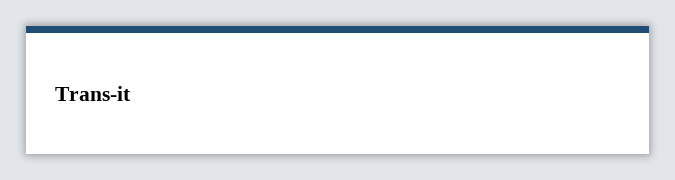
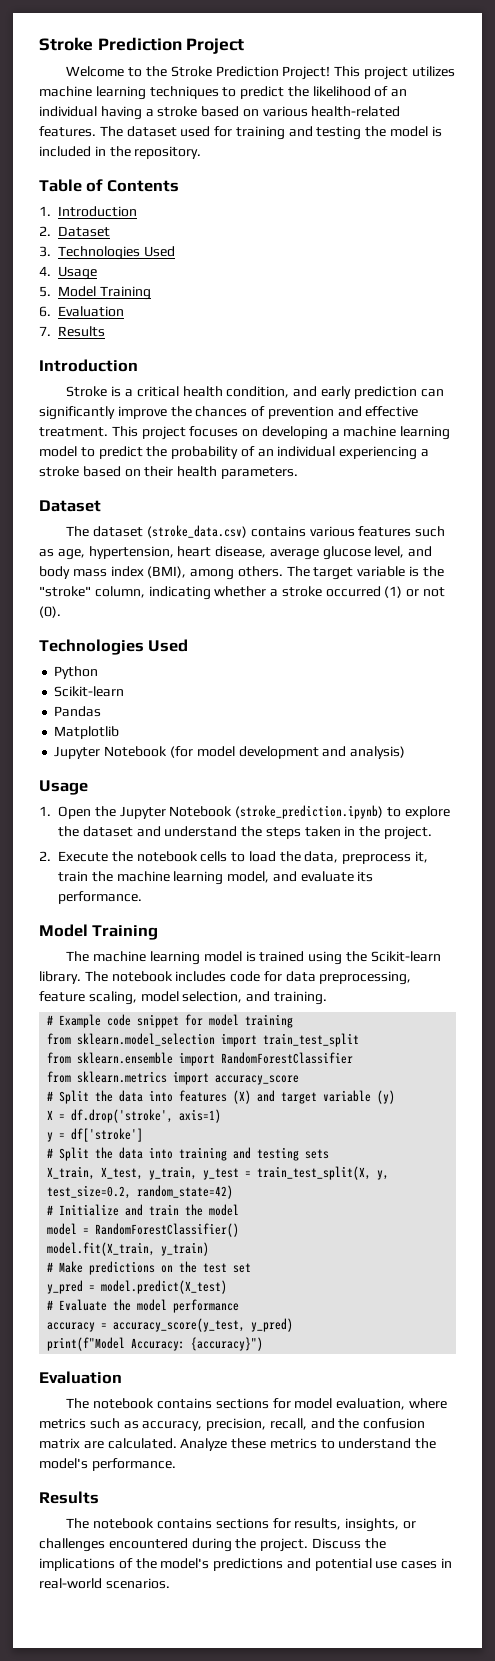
[55,86,131,101] Trans-it -> [39,37,245,54] [66,66,455,80] [39,86,408,100] [39,106,401,120] [39,126,442,140] [39,146,202,159] [39,179,179,192] [39,206,137,217] [39,226,110,237] [39,246,175,260] [39,266,97,280] [39,286,151,300] [39,306,124,317] [39,326,105,337] [39,359,138,372] [66,386,444,399] [39,406,419,420] [39,426,451,440] [39,446,430,460] [39,466,298,479] [39,500,101,512] [66,525,446,538] [39,546,433,560] [39,566,444,580] [39,586,446,600] [39,606,61,618] [39,639,189,655] [54,666,99,679] [54,686,125,697] [54,706,102,717] [54,726,120,739] [54,746,406,759] [39,780,88,795] [39,805,450,819] [58,826,433,840] [39,851,429,864] [58,871,374,885] [58,891,142,904] [39,924,159,940] [66,951,441,965] [39,971,412,985] [39,991,327,1005] [47,1014,294,1028] [47,1033,360,1047] [47,1052,354,1066] [47,1071,300,1085] [47,1090,396,1104] [47,1109,222,1123] [47,1128,144,1142] [47,1147,330,1161] [47,1166,390,1180] [47,1185,234,1199] [47,1204,240,1216] [47,1223,240,1237] [47,1242,210,1256] [47,1261,252,1275] [47,1280,228,1294] [47,1299,240,1313] [47,1318,294,1332] [47,1337,264,1351] [39,1371,122,1384] [66,1398,447,1410] [39,1418,426,1431] [39,1438,437,1451] [39,1458,176,1471] [39,1491,99,1504] [66,1518,416,1532] [39,1538,386,1552] [39,1558,453,1571] [39,1578,170,1589] Stroke Prediction Project // Welcome to the Stroke Prediction Project! This project utilizes machine learning techniques to predict the likelihood of an individual having a stroke based on various health-related features. The dataset used for training and testing the model is included in the repository. // Table of Contents // 1. Introduction // 2. Dataset // 3. Technologies Used // 4. Usage // 5. Model Training // 6. Evaluation // 7. Results // Introduction // Stroke is a critical health condition, and early prediction can significantly improve the chances of prevention and effective treatment. This project focuses on developing a machine learning model to predict the probability of an individual experiencing a stroke based on their health parameters. // Dataset // The dataset (stroke_data.csv) contains various features such as age, hypertension, heart disease, average glucose level, and body mass index (BMI), among others. The target variable is the "stroke" column, indicating whether a stroke occurred (1) or not (0). // Technologies Used // Python // Scikit-learn // Pandas // Matplotlib // Jupyter Notebook (for model development and analysis) // Usage // 1. Open the Jupyter Notebook (stroke_prediction.ipynb) to explore the dataset and understand the steps taken in the project. // 2. Execute the notebook cells to load the data, preprocess it, train the machine learning model, and evaluate its performance. // Model Training // The machine learning model is trained using the Scikit-learn library. The notebook includes code for data preprocessing, feature scaling, model selection, and training. // # Example code snippet for model training // from sklearn.model_selection import train_test_split // from sklearn.ensemble import RandomForestClassifier // from sklearn.metrics import accuracy_score // # Split the data into features (X) and target variable (y) // X = df.drop('stroke', axis=1) // y = df['stroke'] // # Split the data into training and testing sets // X_train, X_test, y_train, y_test = train_test_split(X, y, test_size=0.2, random_state=42) // # Initialize and train the model // model = RandomForestClassifier() // model.fit(X_train, y_train) // # Make predictions on the test set // y_pred = model.predict(X_test) // # Evaluate the model performance // accuracy = accuracy_score(y_test, y_pred) // print(f"Model Accuracy: {accuracy}") // Evaluation // The notebook contains sections for model evaluation, where metrics such as accuracy, precision, recall, and the confusion matrix are calculated. Analyze these metrics to understand the model's performance. // Results // The notebook contains sections for results, insights, or challenges encountered during the project. Discuss the implications of the model's predictions and potential use cases in real-world scenarios.

